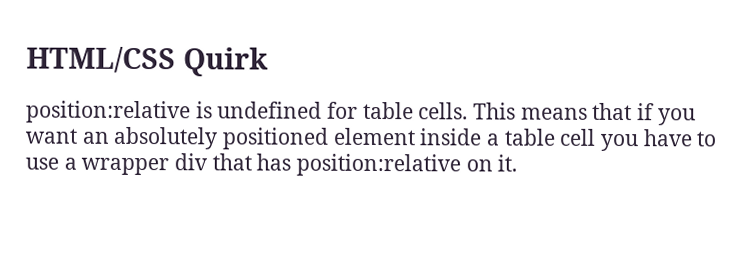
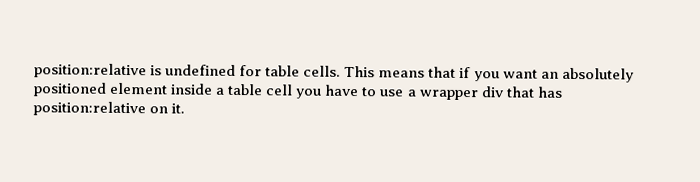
[26,46,269,77] HTML/CSS Quirk // -> (34, 71) none

